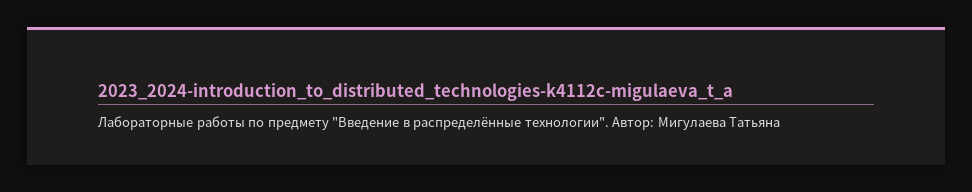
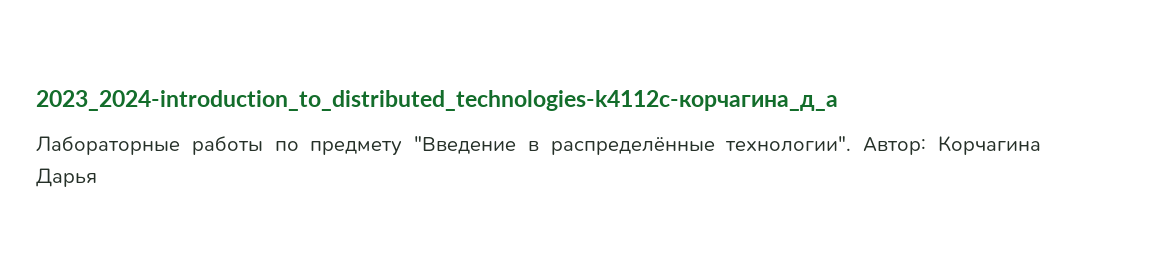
[98,83,733,101] 2023_2024-introduction_to_distributed_technologies-k4112c-migulaeva_t_a -> [36,90,838,111] 2023_2024-introduction_to_distributed_technologies-k4112c-корчагина_д_а
[657,117,781,130] Мигулаева Татьяна -> [938,135,1041,155] [36,168,97,187] Корчагина Дарья

